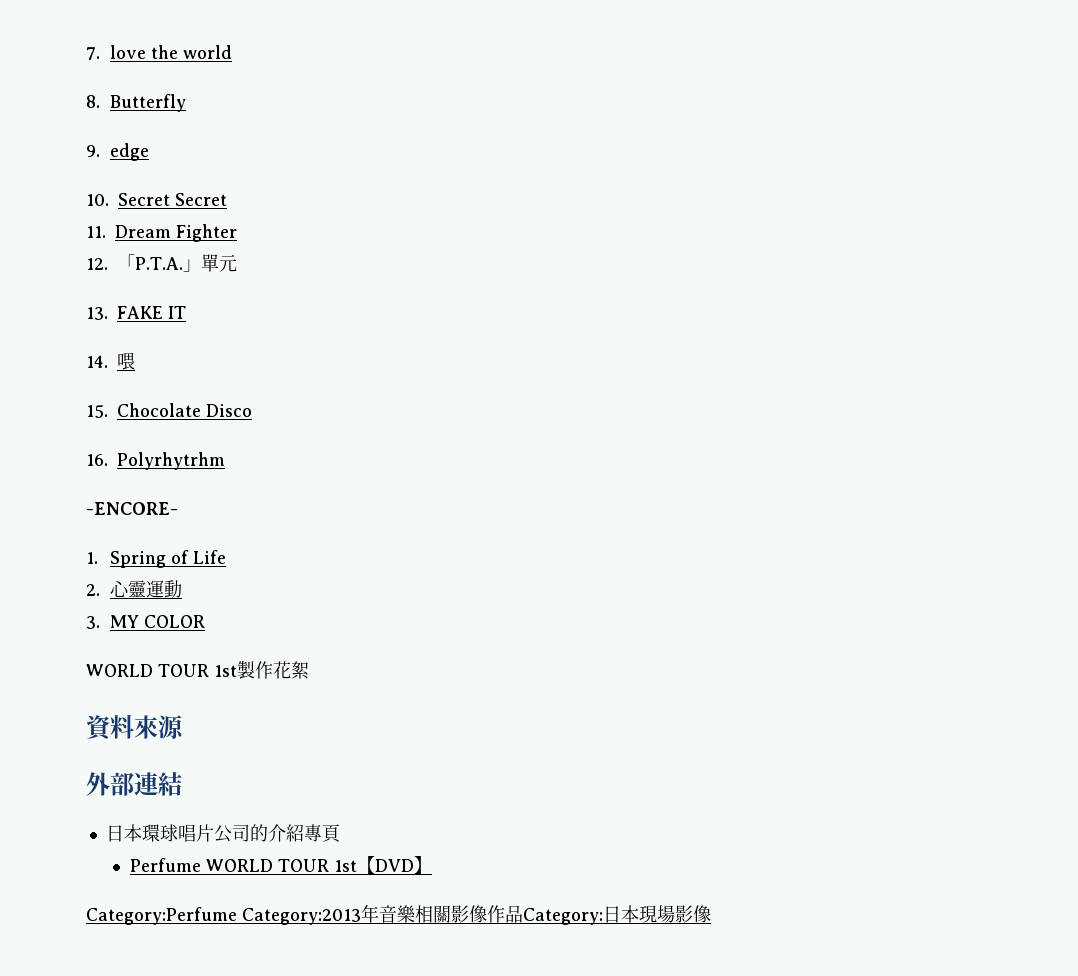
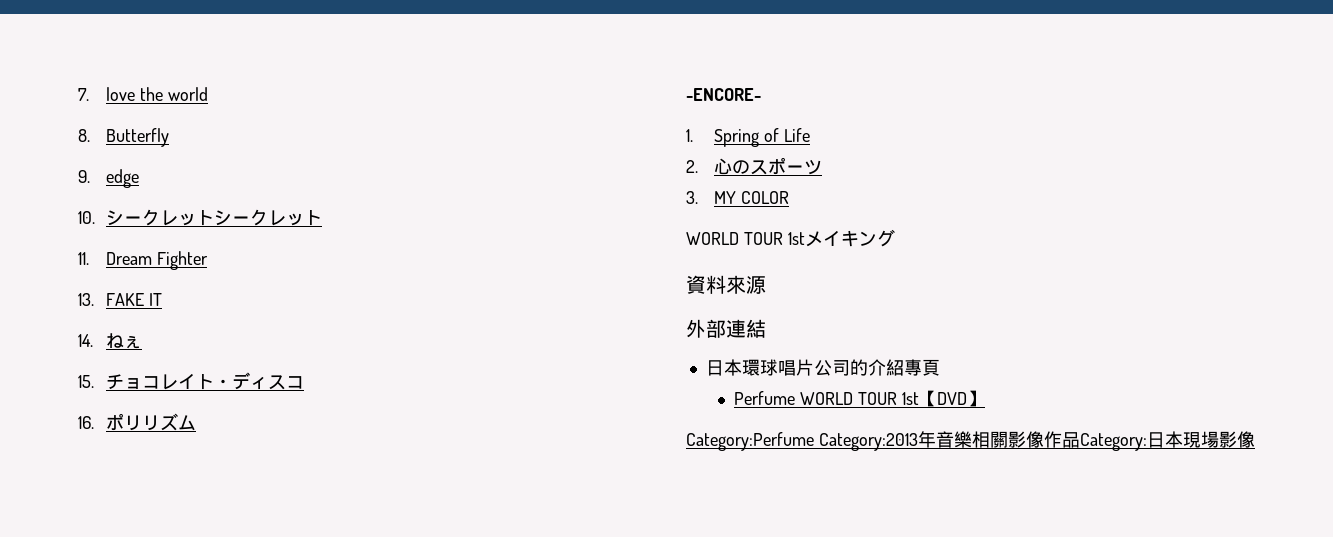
[118,193,227,206] [86,224,237,242] [86,254,237,272] Secret Secret // 11. Dream Fighter // 12.「P.T.A.」單元 -> [106,209,323,226] [78,251,209,270] シークレットシークレット // 11. Dream Fighter
[117,352,135,370] 喂 -> [106,333,143,349] ねぇ
[117,403,252,417] Chocolate Disco -> [106,372,305,390] チョコレイト・ディスコ
[117,452,225,470] Polyrhytrhm -> [106,413,197,431] ポリリズム
[127,580,182,598] 靈運動 -> [732,157,823,175] のスポーツ
[237,660,309,679] 製作花絮 -> [804,229,895,247] メイキング

